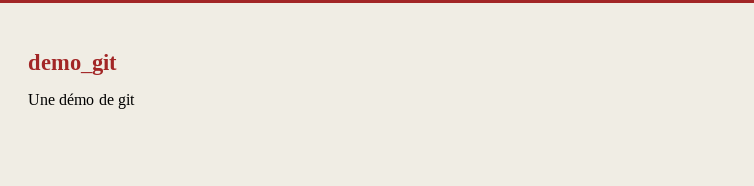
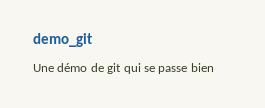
(135, 101) none -> [123,63,214,74] qui se passe bien

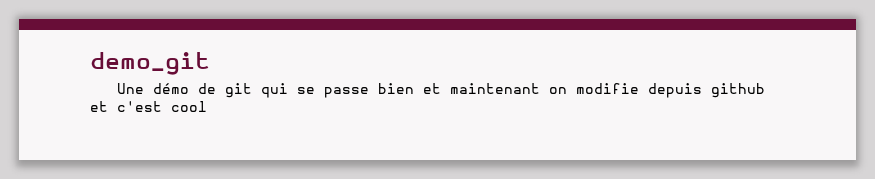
(214, 67) none -> [422,83,765,98] [90,101,207,112] et maintenant on modifie depuis github et c'est cool

